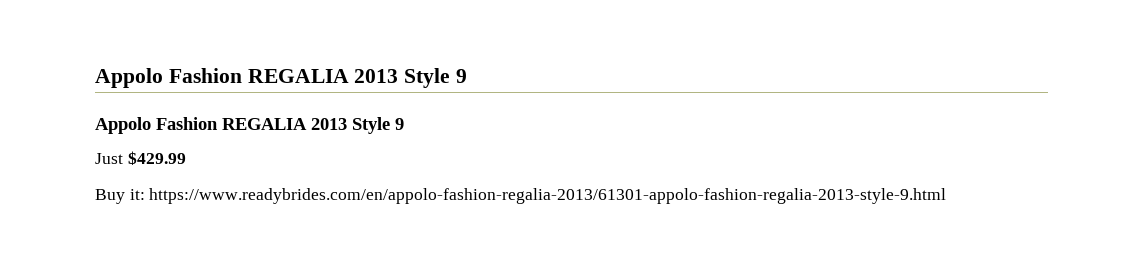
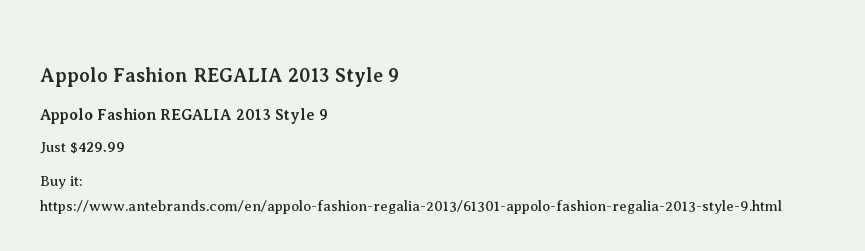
[149,188,947,204] https://www.readybrides.com/en/appolo-fashion-regalia-2013/61301-appolo-fashion-regalia-2013-style-9.html -> [40,200,782,214] https://www.antebrands.com/en/appolo-fashion-regalia-2013/61301-appolo-fashion-regalia-2013-style-9.html

